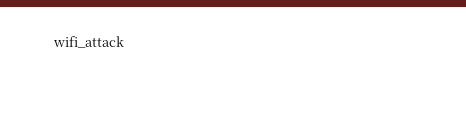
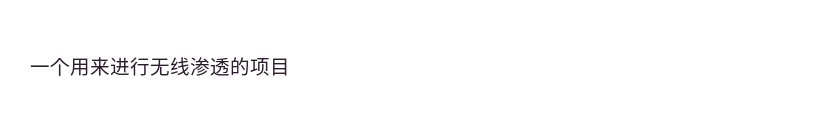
[53,36,124,48] wifi_attack -> [30,57,290,76] 一个用来进行无线渗透的项目

